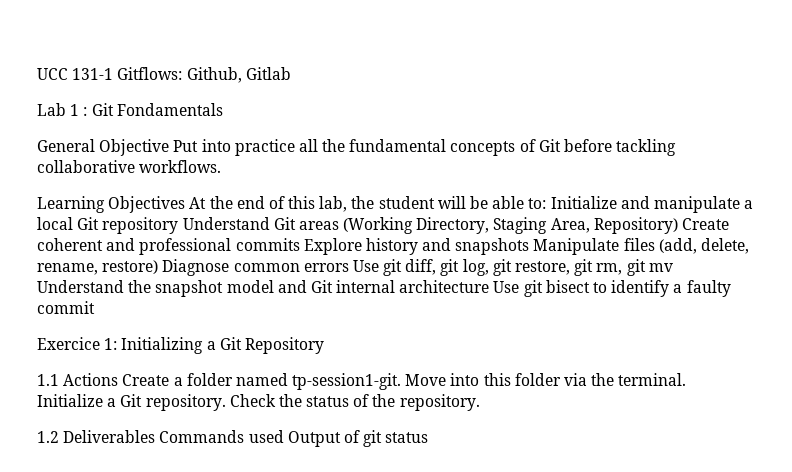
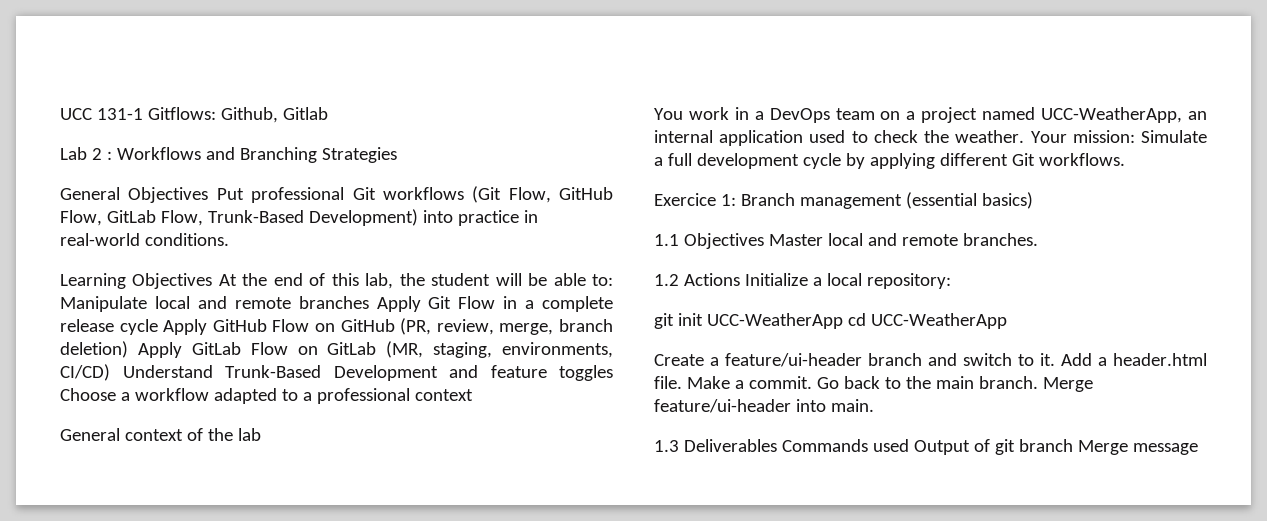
[70,103,223,116] [37,139,677,156] [37,160,222,173] 1 : Git Fondamentals // General Objective Put into practice all the fundamental concepts of Git before tackling collaborative workflows. -> [91,147,397,163] [60,186,613,203] [60,209,538,226] [60,233,229,246] 2 : Workflows and Branching Strategies // General Objectives Put professional Git workflows (Git Flow, GitHub Flow, GitLab Flow, Trunk-Based Development) into practice in real-world conditions.
[550,196,754,213] [37,217,730,234] [37,238,750,255] [37,259,673,276] [37,280,731,297] [37,301,95,314] [37,337,324,354] [37,373,687,390] [37,394,480,411] [37,431,59,443] Initialize and manipulate a local Git repository Understand Git areas (Working Directory, Staging Area, Repository) Create coherent and professional commits Explore history and snapshots Manipulate files (add, delete, rename, restore) Diagnose common errors Use git diff, git log, git restore, git rm, git mv Understand the snapshot model and Git internal architecture Use git bisect to identify a faulty commit // Exercice 1: Initializing a Git Repository // 1.1 Actions Create a folder named tp-session1-git. Move into this folder via the terminal. Initialize a Git repository. Check the status of the repository. // 1.2 -> [60,296,613,312] [60,318,614,335] [60,341,613,358] [60,364,613,381] [60,388,473,404] [60,428,261,441] [654,107,1207,123] [654,130,1207,146] [654,153,1125,169] [654,192,1033,209] [654,233,1038,249] [654,273,951,289] [654,313,1007,329] [654,353,1207,367] [654,376,1093,392] [654,399,874,413] [654,440,679,452] Manipulate local and remote branches Apply Git Flow in a complete release cycle Apply GitHub Flow on GitHub (PR, review, merge, branch deletion) Apply GitLab Flow on GitLab (MR, staging, environments, CI/CD) Understand Trunk-Based Development and feature toggles Choose a workflow adapted to a professional context // General context of the lab // You work in a DevOps team on a project named UCC-WeatherApp, an internal application used to check the weather. Your mission: Simulate a full development cycle by applying different Git workflows. // Exercice 1: Branch management (essential basics) // 1.1 Objectives Master local and remote branches. // 1.2 Actions Initialize a local repository: // git init UCC-WeatherApp cd UCC-WeatherApp // Create a feature/ui-header branch and switch to it. Add a header.html file. Make a commit. Go back to the main branch. Merge feature/ui-header into main. // 1.3
[385,432,429,443] status -> [1018,439,1198,455] branch Merge message

